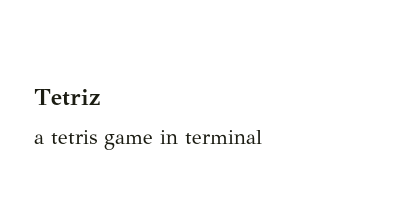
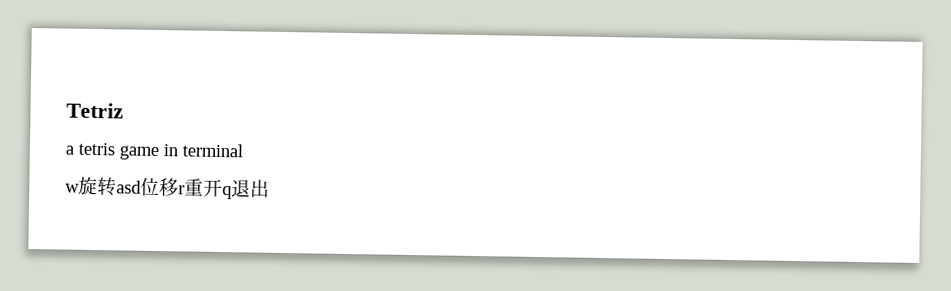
(262, 137) none -> [65,176,270,200] // w旋转asd位移r重开q退出

